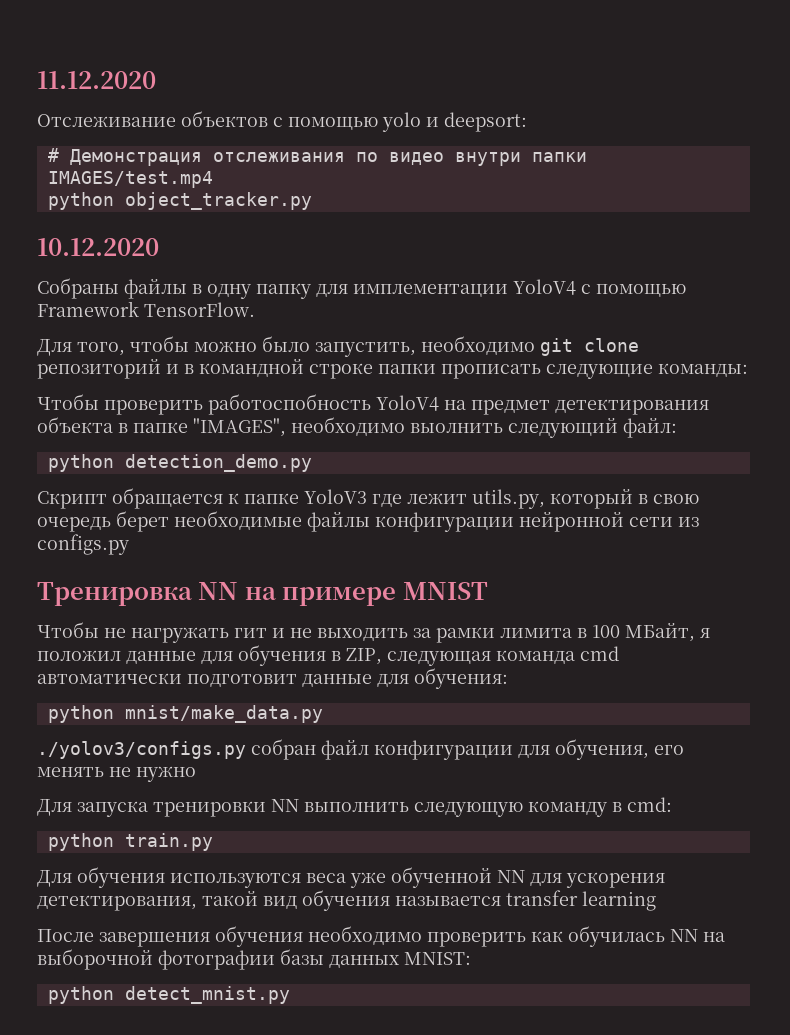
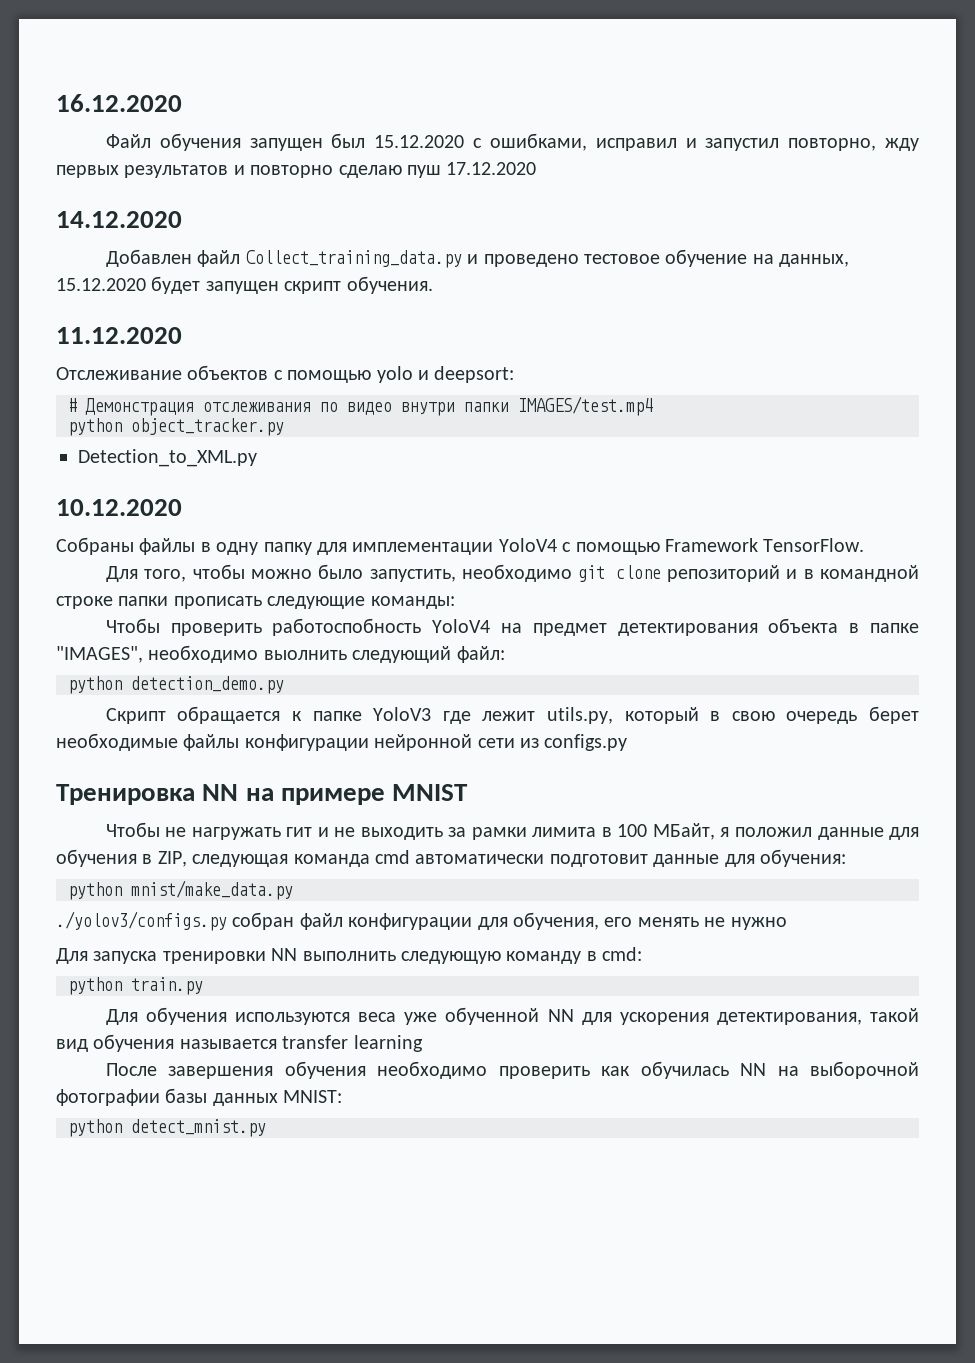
(37, 80) none -> [56,94,182,112] [105,133,919,151] [56,162,537,178] [56,211,182,228] [105,249,850,268] [56,276,433,294] 16.12.2020 // Файл обучения запущен был 15.12.2020 с ошибками, исправил и запустил повторно, жду первых результатов и повторно сделаю пуш 17.12.2020 // 14.12.2020 // Добавлен файл Collect_training_data.py и проведено тестовое обучение на данных, 15.12.2020 будет запущен скрипт обучения. //
(312, 201) none -> [78,449,257,467] // Detection_to_XML.py

